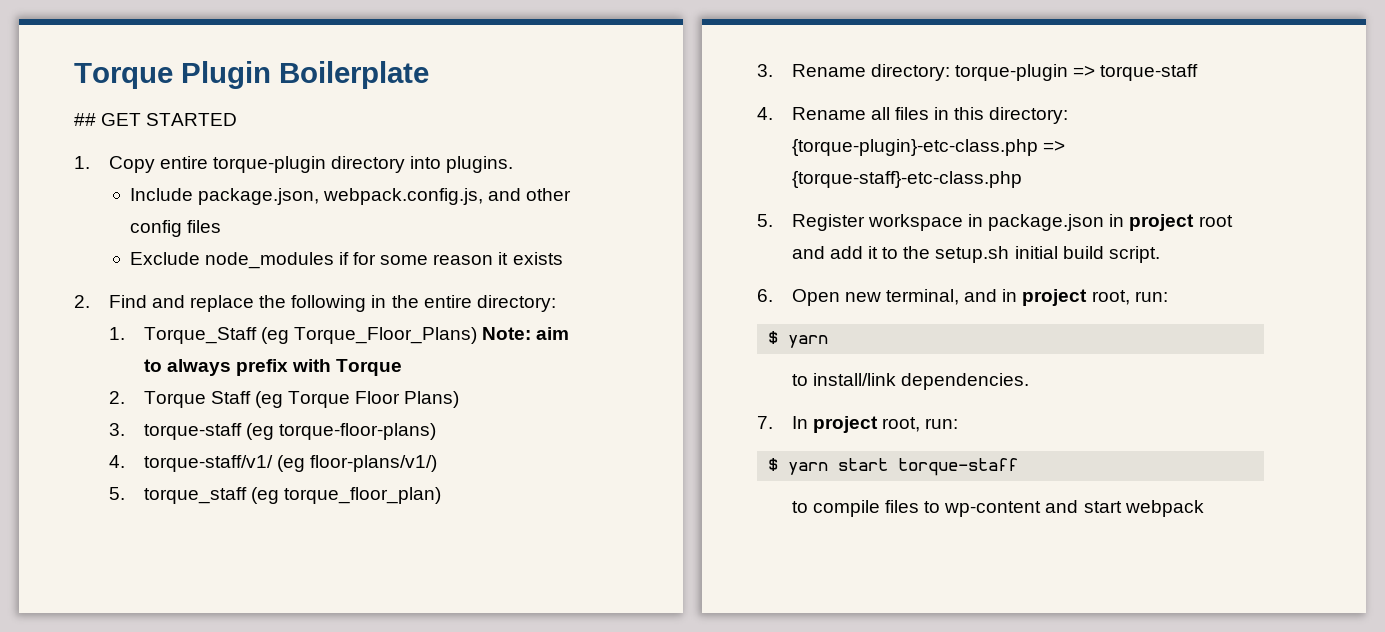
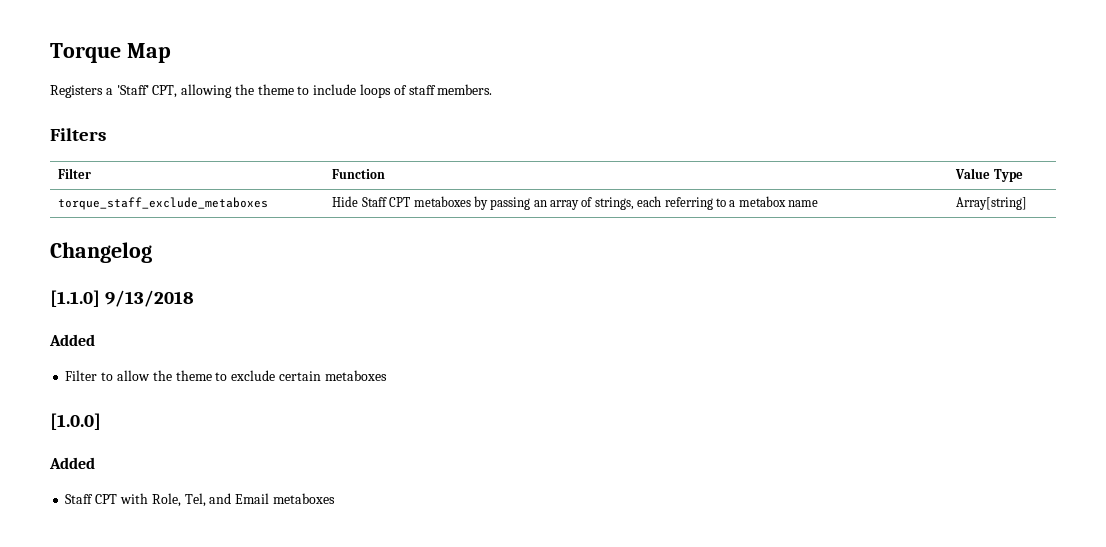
[74,61,429,89] [74,113,238,126] [74,156,514,173] [129,188,572,205] [129,220,221,237] [129,252,563,269] [74,295,556,312] [108,327,570,344] [143,359,403,376] [108,391,460,408] [108,423,436,440] [108,455,437,472] [108,487,441,504] [757,64,1199,81] [757,107,1069,124] [791,139,1065,156] [791,171,1022,188] [757,214,1233,231] [791,246,1160,263] [757,289,1168,306] [768,331,829,348] [791,373,1030,390] [757,416,959,433] [768,458,1019,476] [791,500,1204,517] Torque Plugin Boilerplate // ## GET STARTED // 1. Copy entire torque-plugin directory into plugins. // Include package.json, webpack.config.js, and other config files // Exclude node_modules if for some reason it exists // 2. Find and replace the following in the entire directory: // 1. Torque_Staff (eg Torque_Floor_Plans) Note: aim to always prefix with Torque // 2. Torque Staff (eg Torque Floor Plans) // 3. torque-staff (eg torque-floor-plans) // 4. torque-staff/v1/ (eg floor-plans/v1/) // 5. torque_staff (eg torque_floor_plan) // 3. Rename directory: torque-plugin => torque-staff // 4. Rename all files in this directory: {torque-plugin}-etc-class.php => {torque-staff}-etc-class.php // 5. Register workspace in package.json in project root and add it to the setup.sh initial build script. // 6. Open new terminal, and in project root, run: // $ yarn // to install/link dependencies. // 7. In project root, run: // $ yarn start torque-staff // to compile files to wp-content and start webpack -> [50,43,171,63] [50,84,493,98] [50,128,106,141] [58,168,92,179] [332,169,386,179] [955,168,1023,182] [58,197,269,210] [332,196,819,210] [956,197,1028,210] [50,242,152,263] [50,290,195,307] [49,334,95,346] [65,370,387,381] [50,413,101,430] [49,457,95,469] [65,493,335,507] Torque Map // Registers a 'Staff' CPT, allowing the theme to include loops of staff members. // Filters // Filter | Function | Value Type // torque_staff_exclude_metaboxes | Hide Staff CPT metaboxes by passing an array of strings, each referring to a metabox name | Array[string] // Changelog // [1.1.0] 9/13/2018 // Added // Filter to allow the theme to exclude certain metaboxes // [1.0.0] // Added // Staff CPT with Role, Tel, and Email metaboxes

